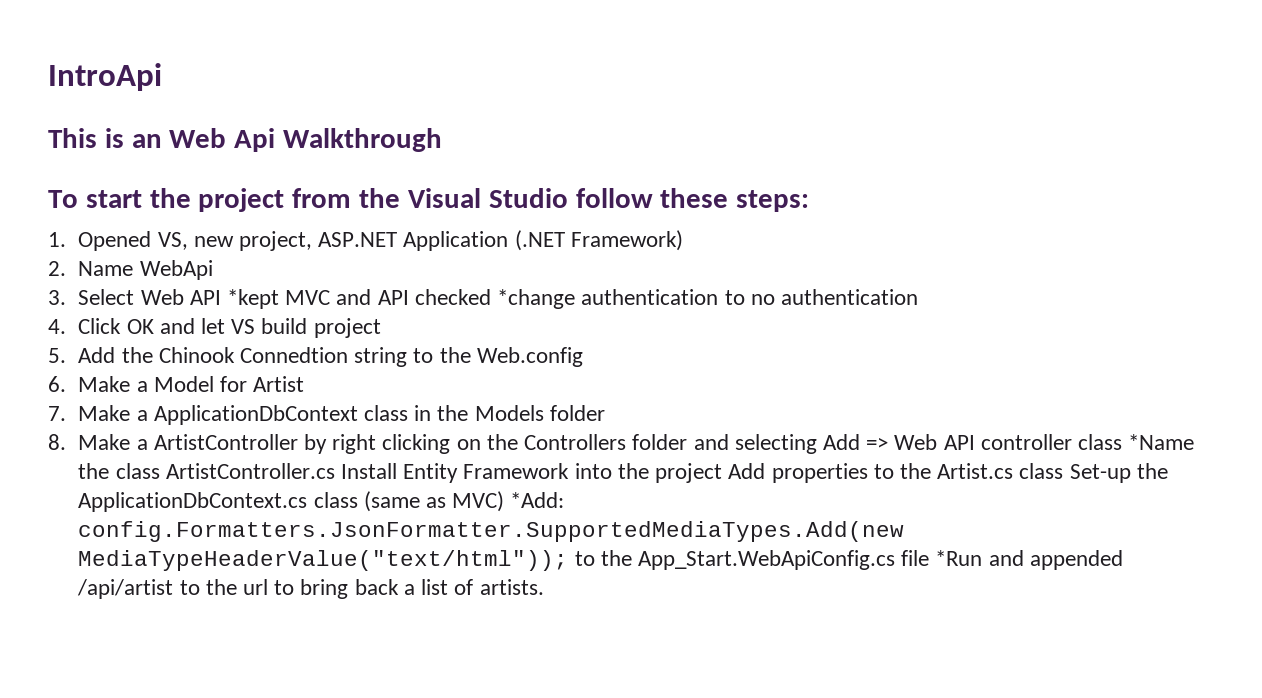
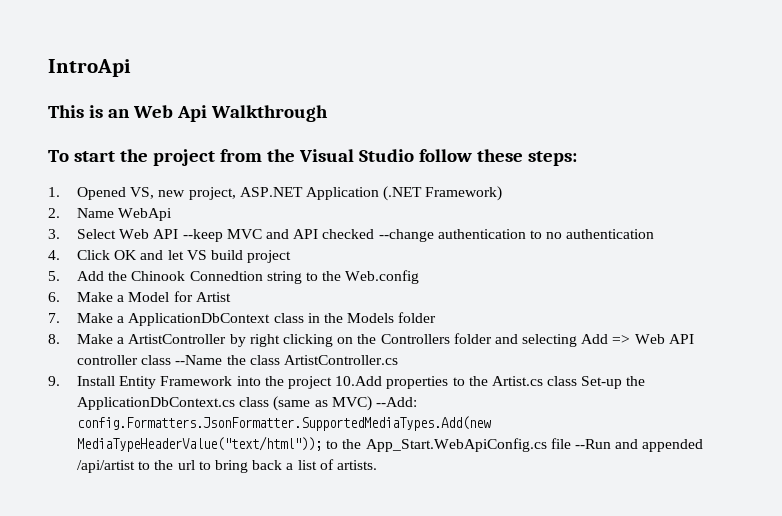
[227,289,280,309] *kept -> [182,229,223,242] --keep
[497,289,576,309] *change -> [378,229,434,242] --change
[1128,434,1195,450] *Name -> [175,355,223,365] --Name
(335, 471) none -> [48,376,60,386] // 9.
[728,463,766,479] Add -> [335,376,383,386] 10.Add
[510,492,565,508] *Add: -> [375,397,417,407] --Add:
[935,550,983,566] *Run -> [574,439,611,449] --Run

